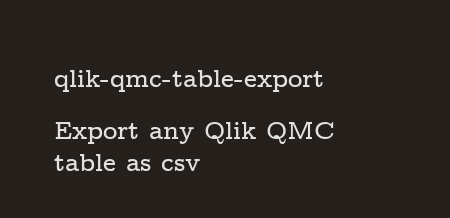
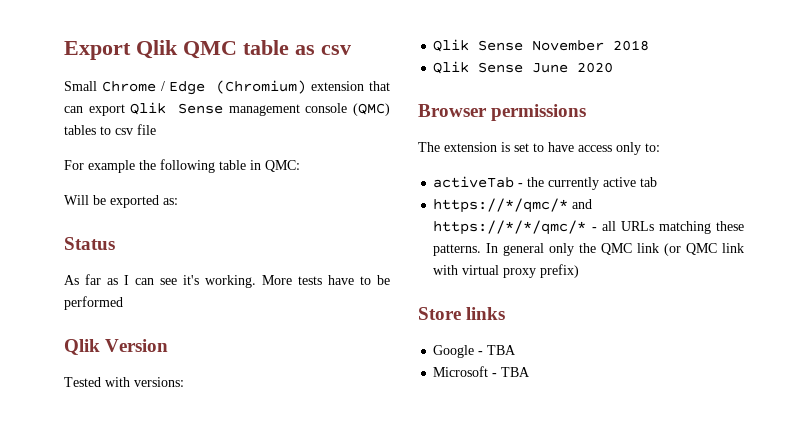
[54,70,324,92] [54,122,194,144] qlik-qmc-table-export // Export any -> [64,41,131,60] Export
(200, 165) none -> [64,80,390,95] [64,102,390,116] [64,124,156,135] [64,159,300,173] [64,195,178,208] [64,237,115,250] [64,274,390,288] [64,296,123,310] [64,339,169,355] [64,377,184,387] [433,39,650,52] [433,61,614,74] [418,104,587,121] [418,142,660,155] [433,176,658,190] [433,198,593,213] [433,220,744,235] [433,243,744,256] [433,264,580,278] [418,307,506,320] [433,345,517,358] [433,366,531,377] // Small Chrome / Edge (Chromium) extension that can export Qlik Sense management console (QMC) tables to csv file // For example the following table in QMC: // Will be exported as: // Status // As far as I can see it's working. More tests have to be performed // Qlik Version // Tested with versions: // Qlik Sense November 2018 // Qlik Sense June 2020 // Browser permissions // The extension is set to have access only to: // activeTab - the currently active tab // https://*/qmc/* and https://*/*/qmc/* - all URLs matching these patterns. In general only the QMC link (or QMC link with virtual proxy prefix) // Store links // Google - TBA // Microsoft - TBA

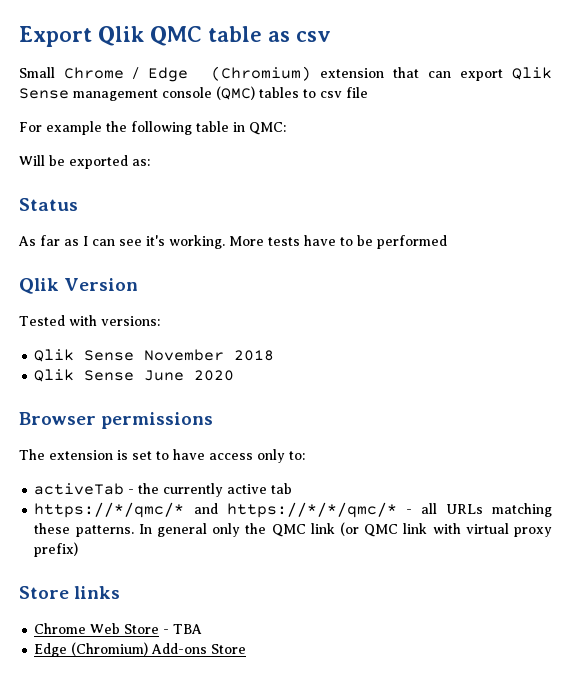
[433,345,475,358] Google -> [34,623,160,634] Chrome Web Store
[433,366,531,377] Microsoft - TBA -> [34,642,247,657] Edge (Chromium) Add-ons Store

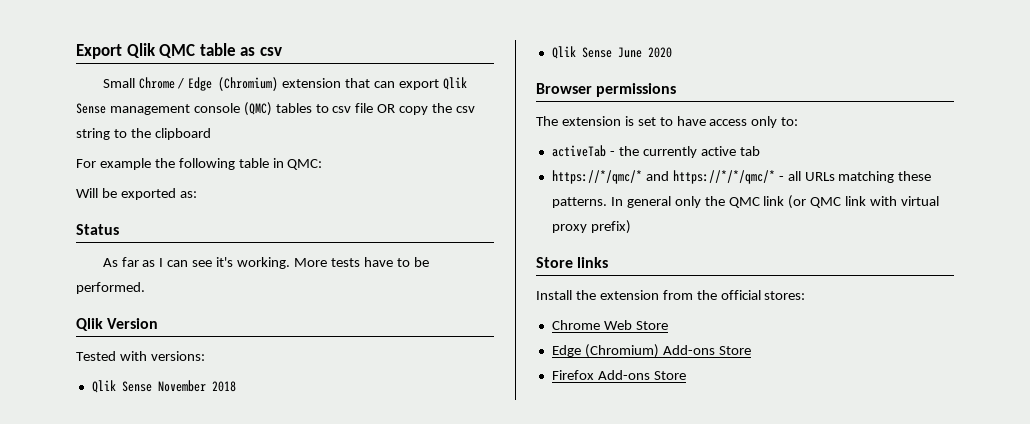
(368, 92) none -> [377,103,476,115] [76,128,211,140] OR copy the csv string to the clipboard
[377,235,447,249] performed -> [76,282,145,294] performed.
(121, 592) none -> [536,290,806,300] // Install the extension from the official stores:
[163,624,203,634] - TBA -> (668, 325) none
(247, 649) none -> [551,370,686,380] // Firefox Add-ons Store

